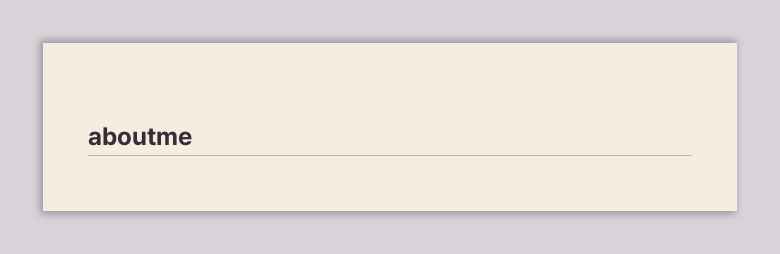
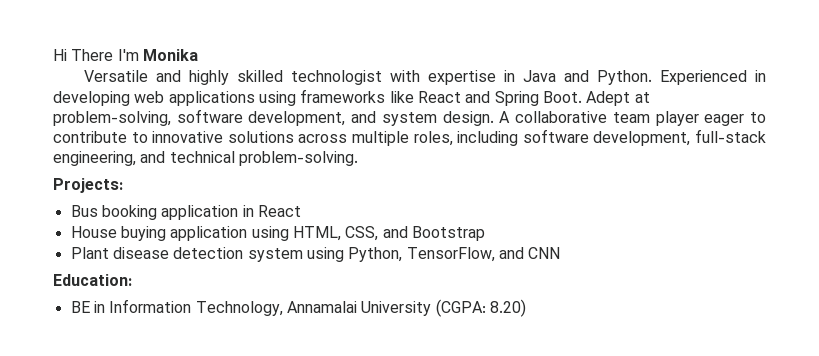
[88,127,192,146] aboutme -> [53,49,198,61] [83,70,766,85] [53,89,650,106] [53,109,767,126] [53,129,767,146] [53,151,358,166] [53,178,123,193] [70,205,301,220] [70,226,485,241] [70,247,561,262] [53,274,132,286] [70,299,526,317] Hi There I'm Monika // Versatile and highly skilled technologist with expertise in Java and Python. Experienced in developing web applications using frameworks like React and Spring Boot. Adept at problem-solving, software development, and system design. A collaborative team player eager to contribute to innovative solutions across multiple roles, including software development, full-stack engineering, and technical problem-solving. // Projects: // Bus booking application in React // House buying application using HTML, CSS, and Bootstrap // Plant disease detection system using Python, TensorFlow, and CNN // Education: // BE in Information Technology, Annamalai University (CGPA: 8.20)

